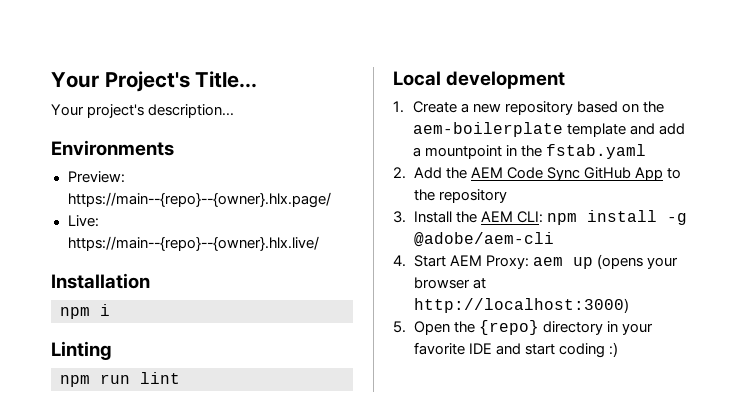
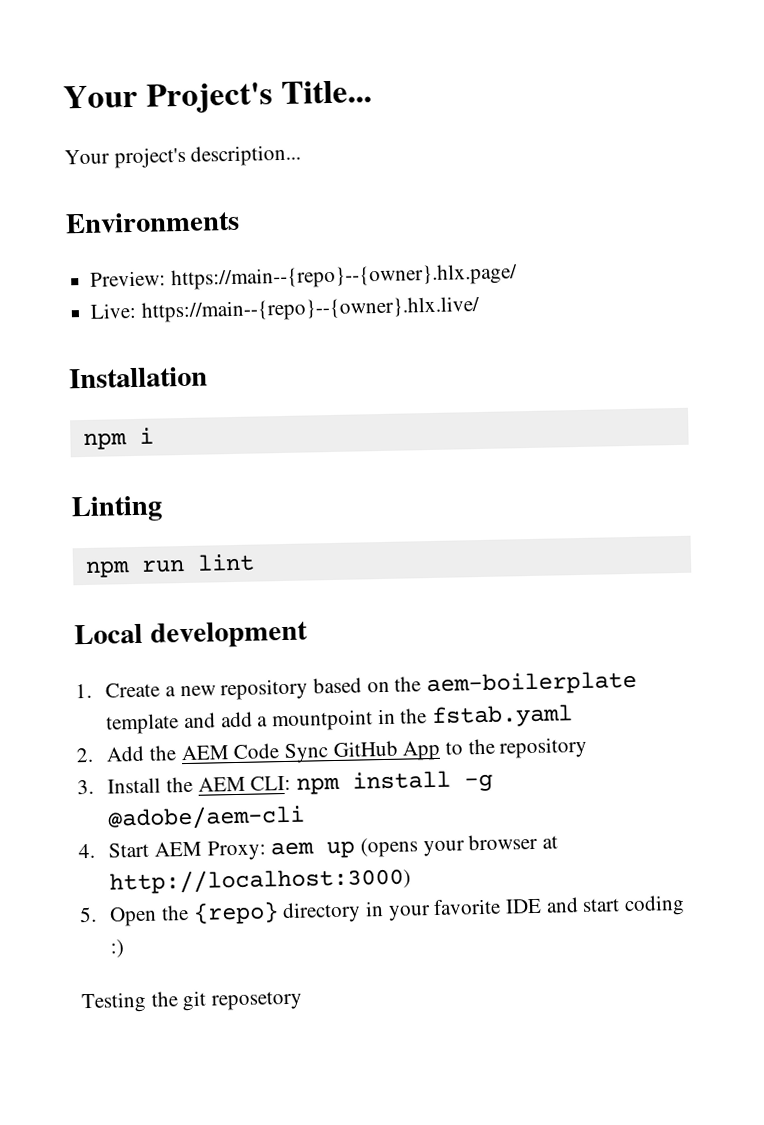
(618, 349) none -> [81,990,304,1014] // Testing the git reposetory

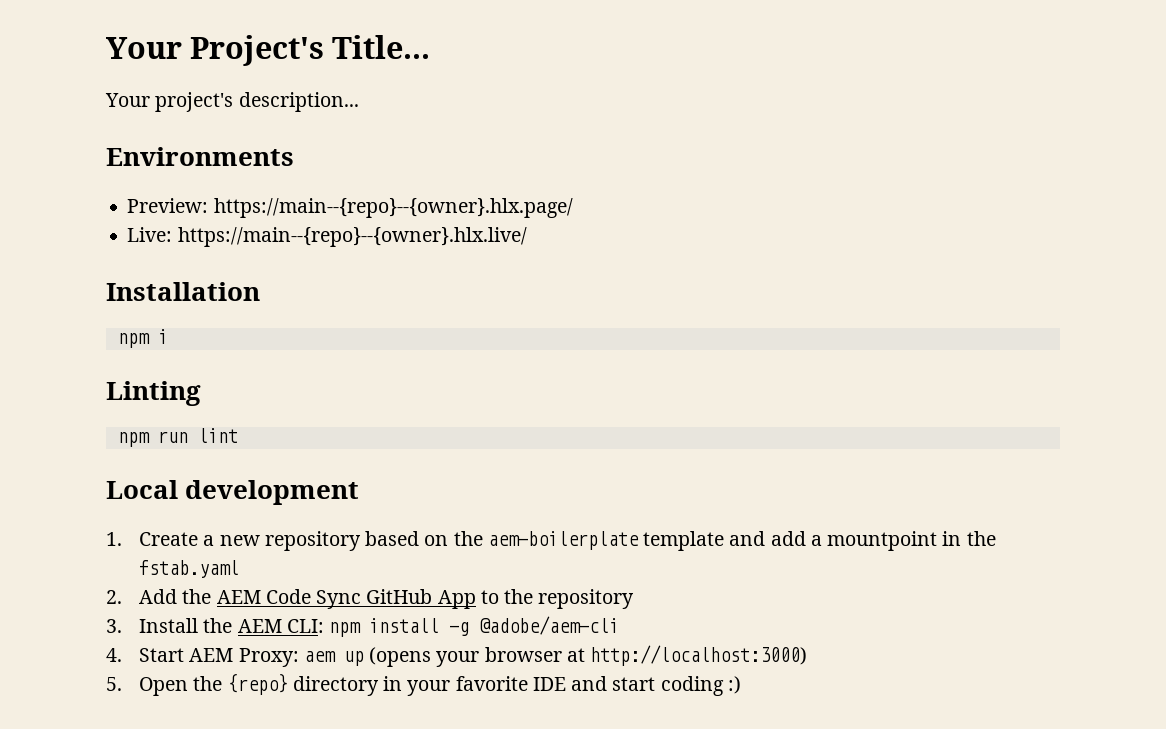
[81,990,304,1014] // Testing the git reposetory -> (741, 685) none

